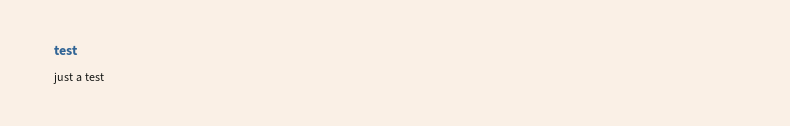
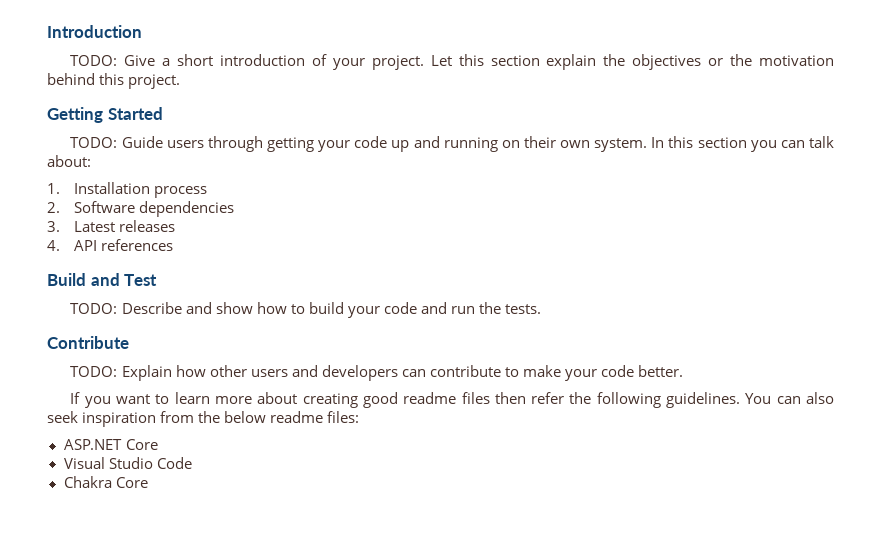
[54,45,78,55] [53,72,105,84] test // just a test -> [47,25,142,38] [70,54,834,70] [47,73,181,89] [47,107,163,123] [70,136,834,152] [47,155,91,167] [47,182,207,198] [47,201,234,217] [47,220,175,232] [47,239,173,251] [47,273,158,286] [70,302,542,318] [47,336,129,349] [70,365,684,381] [70,392,834,408] [47,411,360,427] [63,439,158,450] [63,457,192,469] [63,476,148,488] Introduction // TODO: Give a short introduction of your project. Let this section explain the objectives or the motivation behind this project. // Getting Started // TODO: Guide users through getting your code up and running on their own system. In this section you can talk about: // 1. Installation process // 2. Software dependencies // 3. Latest releases // 4. API references // Build and Test // TODO: Describe and show how to build your code and run the tests. // Contribute // TODO: Explain how other users and developers can contribute to make your code better. // If you want to learn more about creating good readme files then refer the following guidelines. You can also seek inspiration from the below readme files: // ASP.NET Core // Visual Studio Code // Chakra Core

